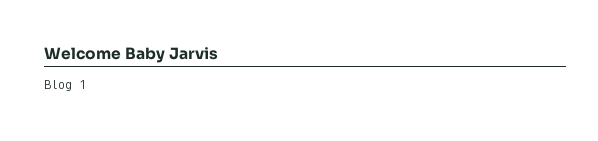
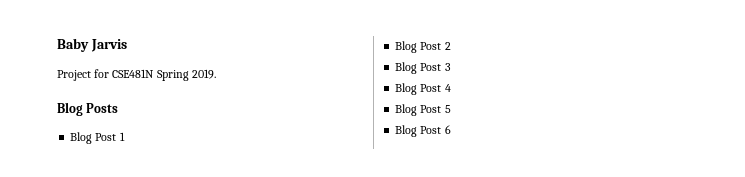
[44,47,121,60] Welcome -> (57, 45) none
[44,80,86,91] Blog 1 -> [57,69,216,81] [57,102,119,116] [70,132,125,144] [395,41,451,53] [395,62,451,74] [395,83,451,95] [395,104,451,116] [395,125,451,137] Project for CSE481N Spring 2019. // Blog Posts // Blog Post 1 // Blog Post 2 // Blog Post 3 // Blog Post 4 // Blog Post 5 // Blog Post 6

